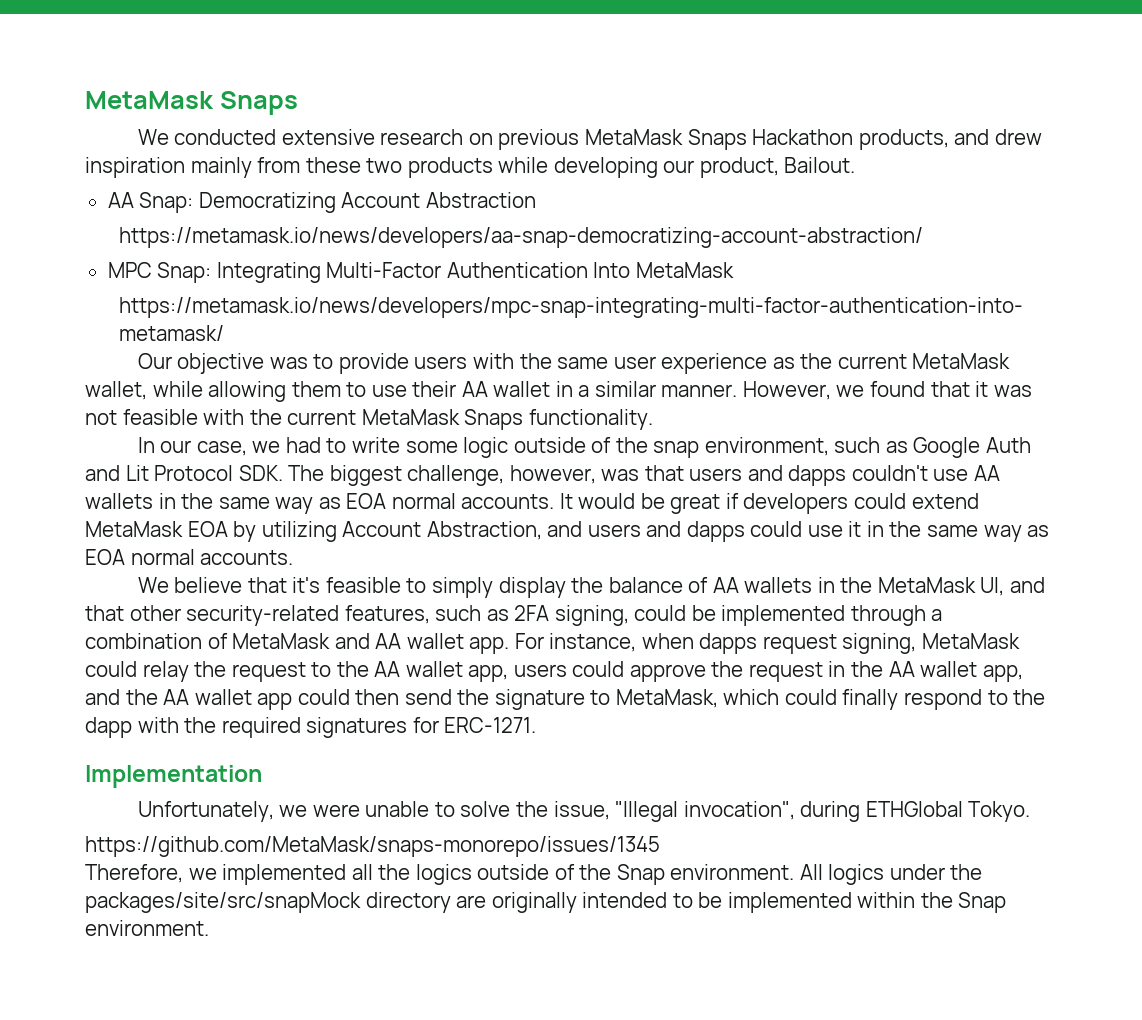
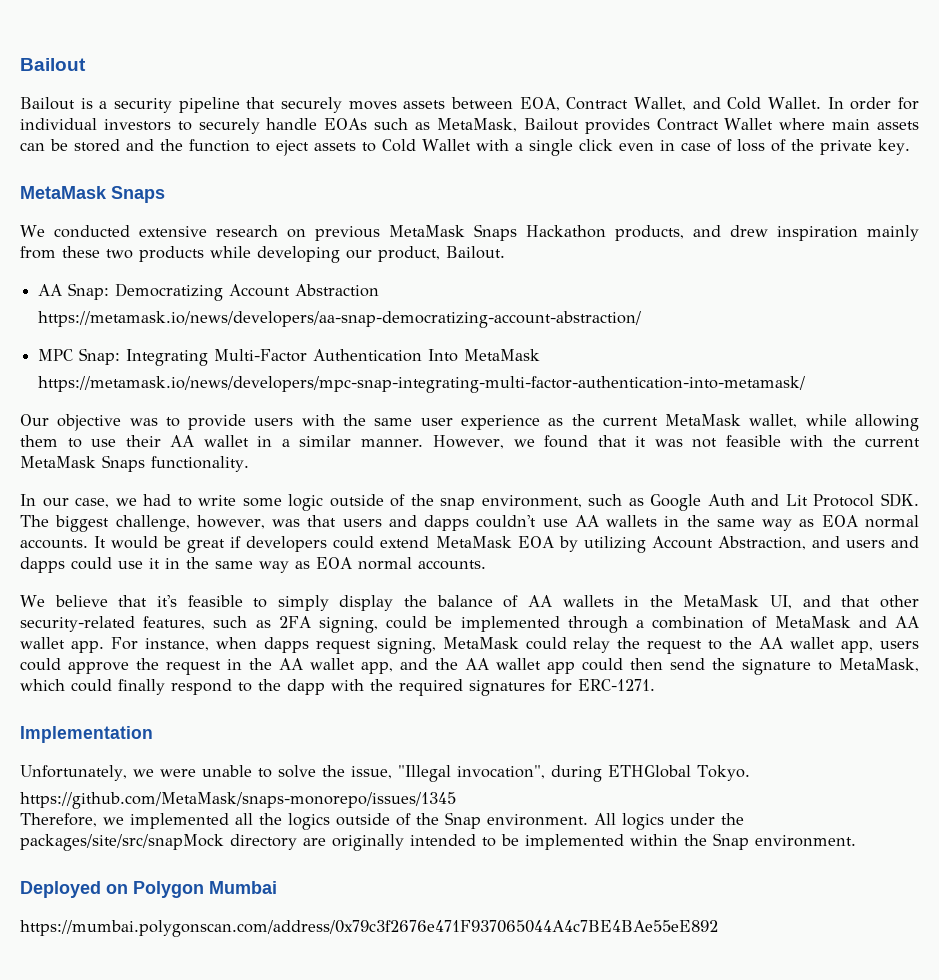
(85, 100) none -> [20,58,86,71] [20,97,920,113] [20,118,919,134] [20,139,910,156] Bailout // Bailout is a security pipeline that securely moves assets between EOA, Contract Wallet, and Cold Wallet. In order for individual investors to securely handle EOAs such as MetaMask, Bailout provides Contract Wallet where main assets can be stored and the function to eject assets to Cold Wallet with a single click even in case of loss of the private key. //
(209, 928) none -> [20,881,277,898] [20,920,718,937] // Deployed on Polygon Mumbai // https://mumbai.polygonscan.com/address/0x79c3f2676e471F937065044A4c7BE4BAe55eE892

